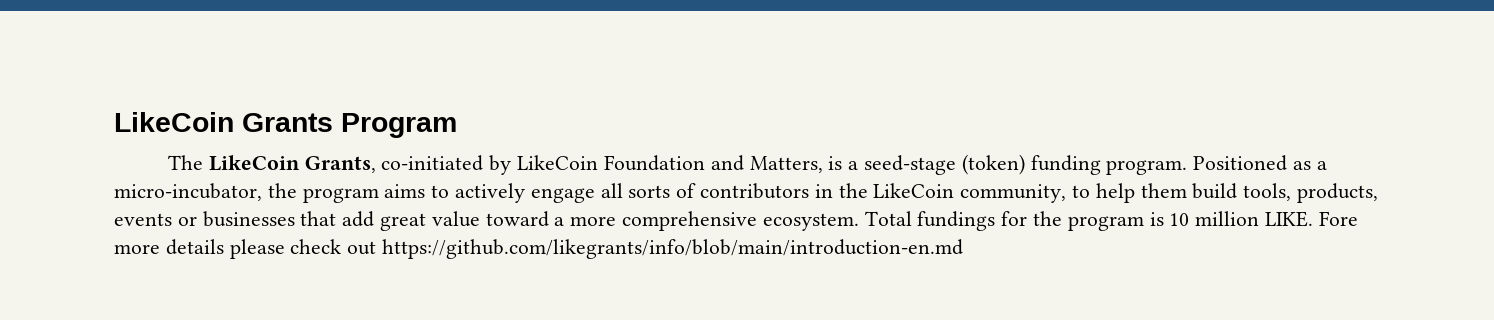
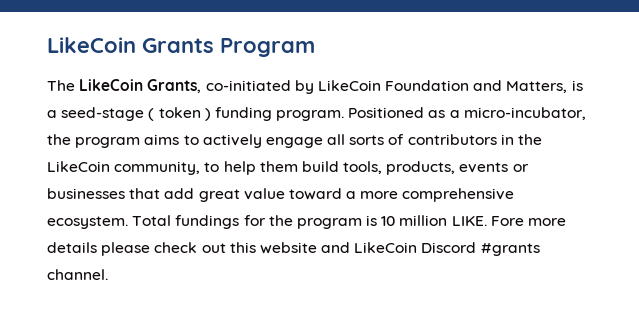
[961,154,1025,175] (token) -> [148,107,211,121] ( token )
[382,239,964,259] https://github.com/likegrants/info/blob/main/introduction-en.md -> [229,242,540,256] [47,269,108,280] this website and LikeCoin Discord #grants channel.

